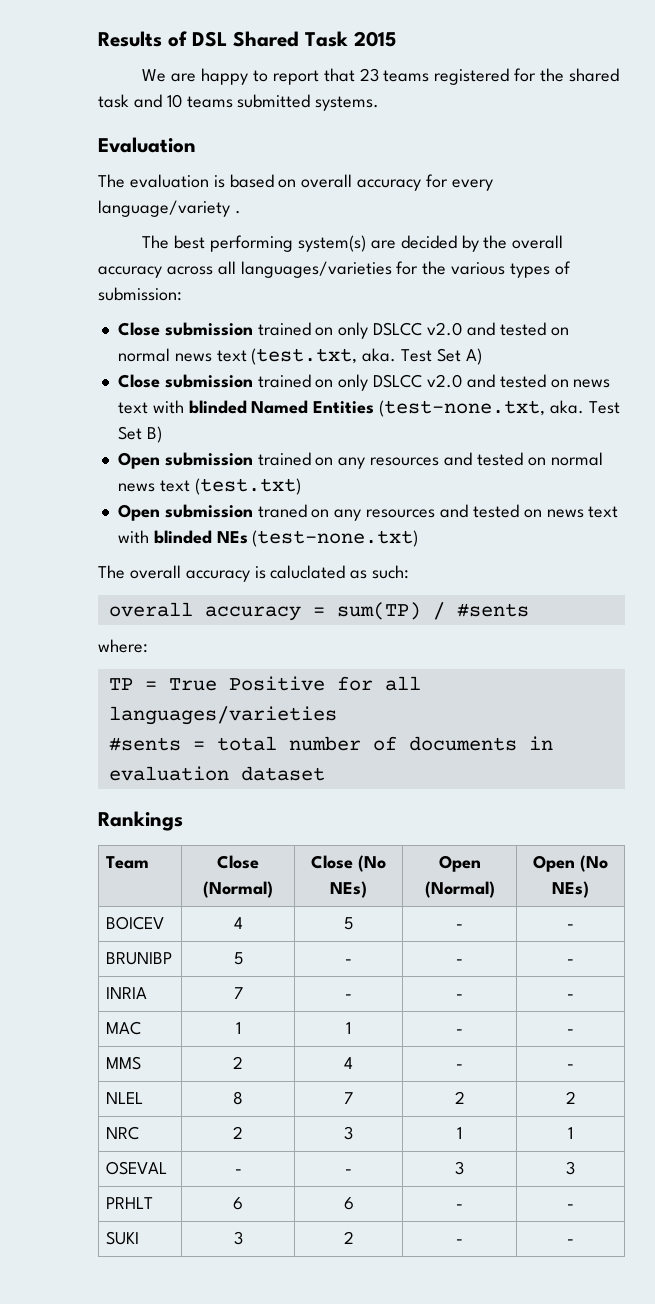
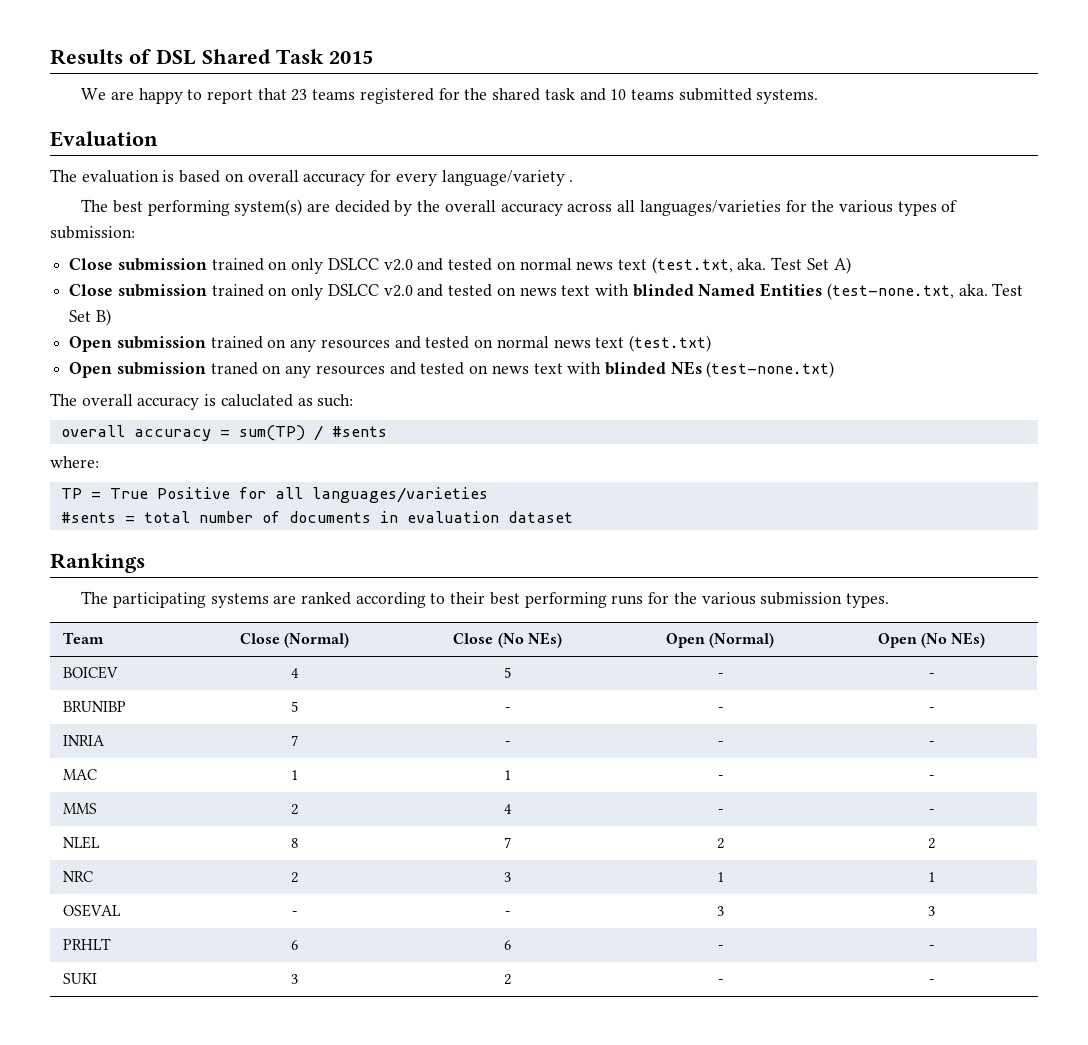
(183, 821) none -> [81,591,889,608] // The participating systems are ranked according to their best performing runs for the various submission types.

